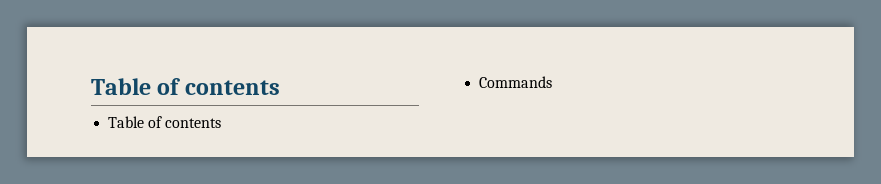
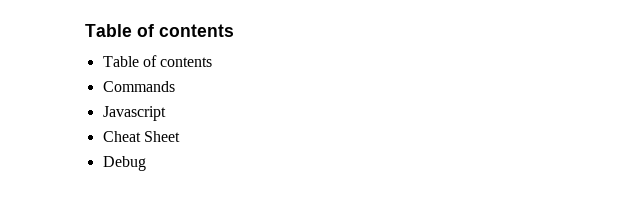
(553, 82) none -> [102,106,166,121] [102,131,180,142] [102,156,146,171] // Javascript // Cheat Sheet // Debug

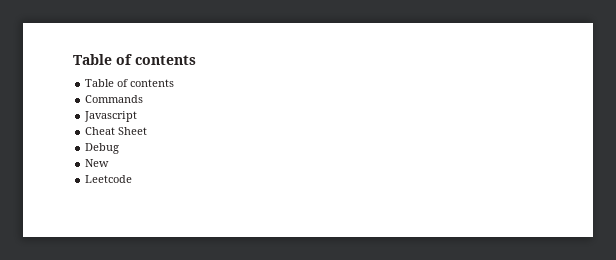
(146, 163) none -> [85,159,110,167] [85,175,133,183] // New // Leetcode

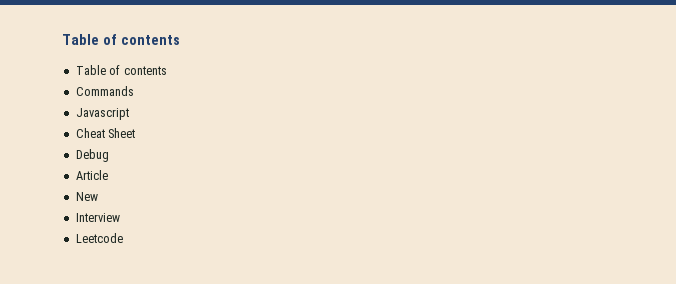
(120, 148) none -> [75,170,108,180] // Article
(110, 163) none -> [75,213,120,222] // Interview

